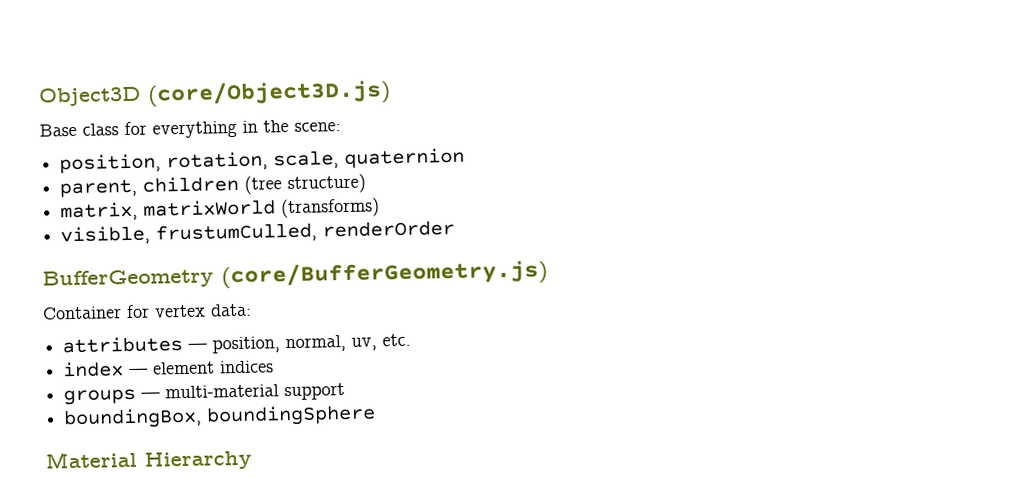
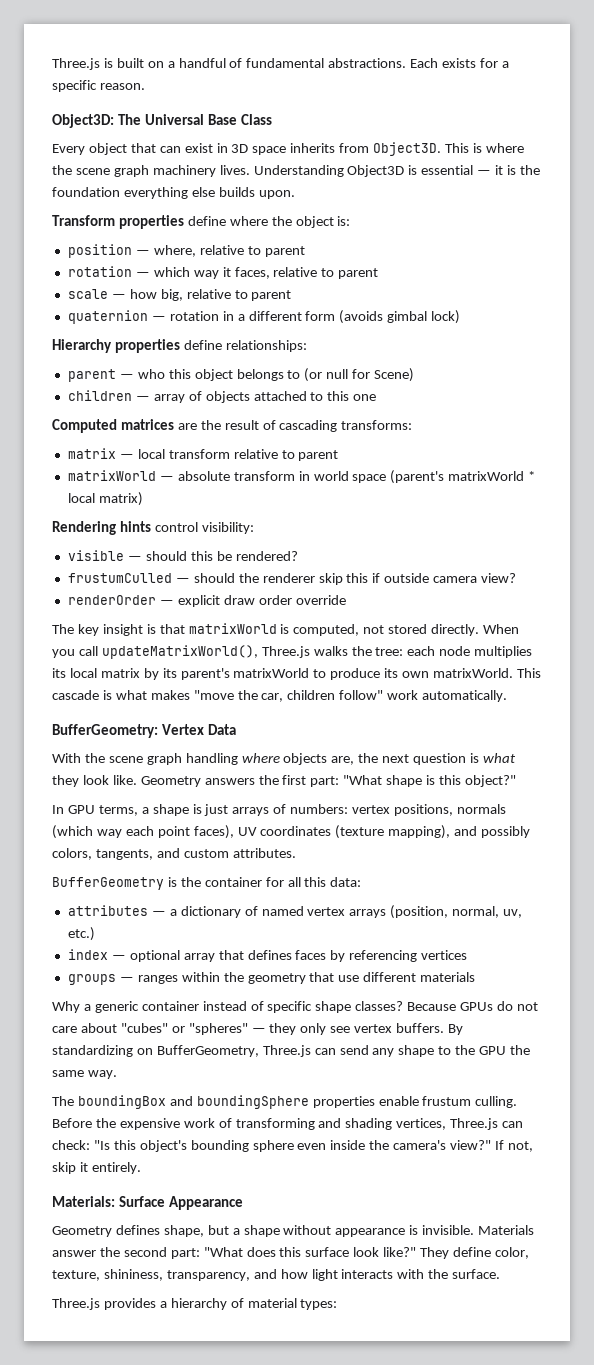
[38,79,391,108] [39,120,341,139] [59,147,466,174] [59,173,367,198] [60,197,381,222] [60,219,456,246] [42,259,548,290] [42,303,252,320] [62,335,281,354] Object3D (core/Object3D.js) // Base class for everything in the scene: // position, rotation, scale, quaternion // parent, children (tree structure) // matrix, matrixWorld (transforms) // visible, frustumCulled, renderOrder // BufferGeometry (core/BufferGeometry.js) // Container for vertex data: // attributes — position, -> [52,58,509,70] [52,80,145,92] [52,114,273,128] [52,142,524,156] [52,165,540,177] [52,187,295,199] [52,215,351,229] [67,244,305,258] [67,266,379,279] [67,289,292,301] [67,310,461,324] [52,339,307,353] [67,368,415,382] [67,390,377,403] [52,419,413,433] [67,448,339,461] [67,470,536,484] [67,492,143,506] [52,521,254,535] [67,550,298,561] [67,573,517,585] [67,595,346,607] [52,623,520,636] [52,645,533,659] [52,668,541,680] [52,690,508,702] [52,724,237,738] [52,753,516,765] [52,775,516,787] [52,804,506,816] [52,825,531,839] [52,848,296,860] [52,877,362,890] [67,905,449,919] Three.js is built on a handful of fundamental abstractions. Each exists for a specific reason. // Object3D: The Universal Base Class // Every object that can exist in 3D space inherits from Object3D. This is where the scene graph machinery lives. Understanding Object3D is essential — it is the foundation everything else builds upon. // Transform properties define where the object is: // position — where, relative to parent // rotation — which way it faces, relative to parent // scale — how big, relative to parent // quaternion — rotation in a different form (avoids gimbal lock) // Hierarchy properties define relationships: // parent — who this object belongs to (or null for Scene) // children — array of objects attached to this one // Computed matrices are the result of cascading transforms: // matrix — local transform relative to parent // matrixWorld — absolute transform in world space (parent's matrixWorld * local matrix) // Rendering hints control visibility: // visible — should this be rendered? // frustumCulled — should the renderer skip this if outside camera view? // renderOrder — explicit draw order override // The key insight is that matrixWorld is computed, not stored directly. When you call updateMatrixWorld(), Three.js walks the tree: each node multiplies its local matrix by its parent's matrixWorld to produce its own matrixWorld. This cascade is what makes "move the car, children follow" work automatically. // BufferGeometry: Vertex Data // With the scene graph handling where objects are, the next question is what they look like. Geometry answers the first part: "What shape is this object?" // In GPU terms, a shape is just arrays of numbers: vertex positions, normals (which way each point faces), UV coordinates (texture mapping), and possibly colors, tangents, and custom attributes. // BufferGeometry is the container for all this data: // attributes — a dictionary of named vertex arrays (position,
[382,333,412,347] etc. -> [67,927,95,941] etc.)
[153,360,275,375] [63,383,346,406] [63,404,377,430] [45,450,252,471] element indices // groups — multi-material support // boundingBox, boundingSphere // Material Hierarchy -> [129,950,468,962] [67,972,476,985] [52,1001,538,1013] [52,1023,464,1035] [52,1045,531,1057] [52,1070,117,1079] [52,1095,518,1109] [52,1118,524,1130] [52,1140,533,1152] [52,1162,141,1174] [52,1196,244,1210] [52,1225,535,1237] [52,1247,529,1259] [52,1269,501,1281] [52,1298,338,1310] optional array that defines faces by referencing vertices // groups — ranges within the geometry that use different materials // Why a generic container instead of specific shape classes? Because GPUs do not care about "cubes" or "spheres" — they only see vertex buffers. By standardizing on BufferGeometry, Three.js can send any shape to the GPU the same way. // The boundingBox and boundingSphere properties enable frustum culling. Before the expensive work of transforming and shading vertices, Three.js can check: "Is this object's bounding sphere even inside the camera's view?" If not, skip it entirely. // Materials: Surface Appearance // Geometry defines shape, but a shape without appearance is invisible. Materials answer the second part: "What does this surface look like?" They define color, texture, shininess, transparency, and how light interacts with the surface. // Three.js provides a hierarchy of material types:

